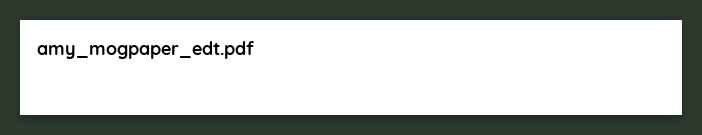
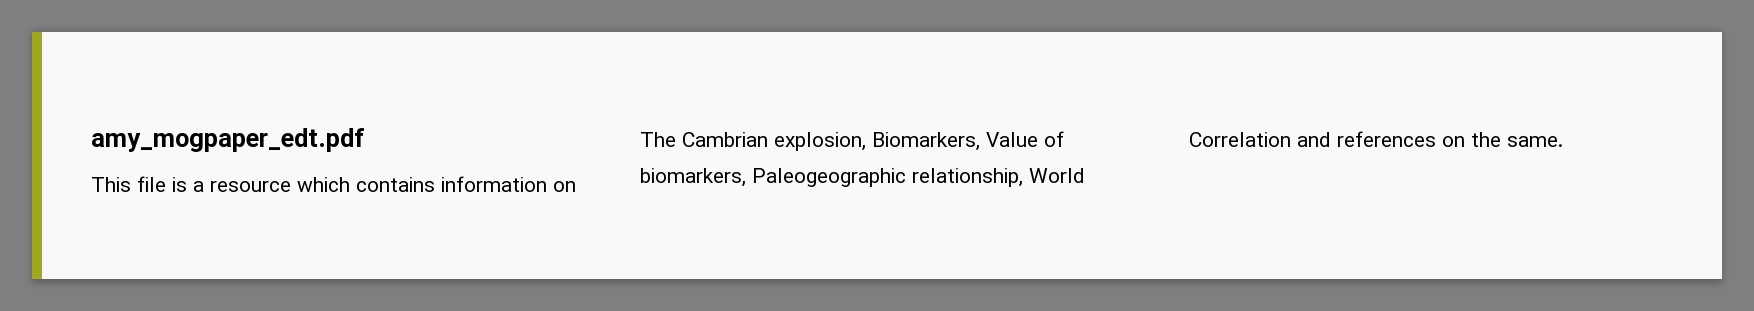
(254, 50) none -> [91,176,576,192] [640,131,1064,151] [640,168,1085,187] [1189,131,1563,147] // This file is a resource which contains information on The Cambrian explosion, Biomarkers, Value of biomarkers, Paleogeographic relationship, World Correlation and references on the same.

